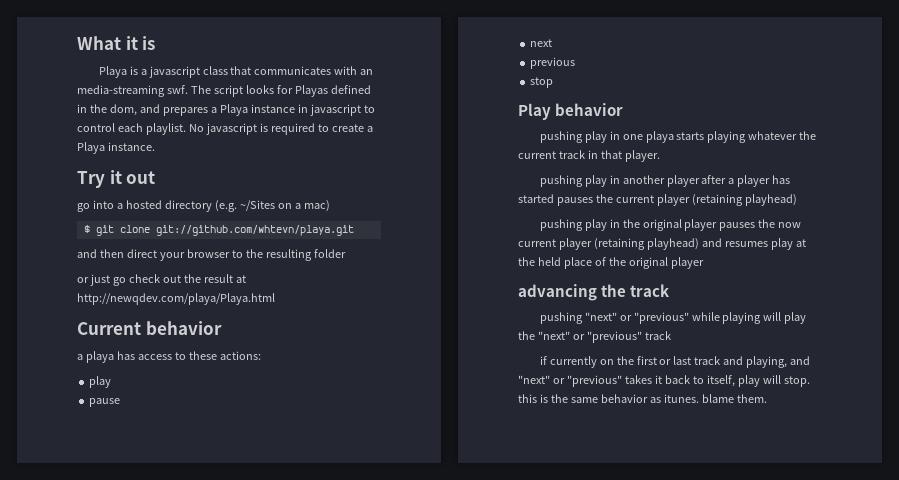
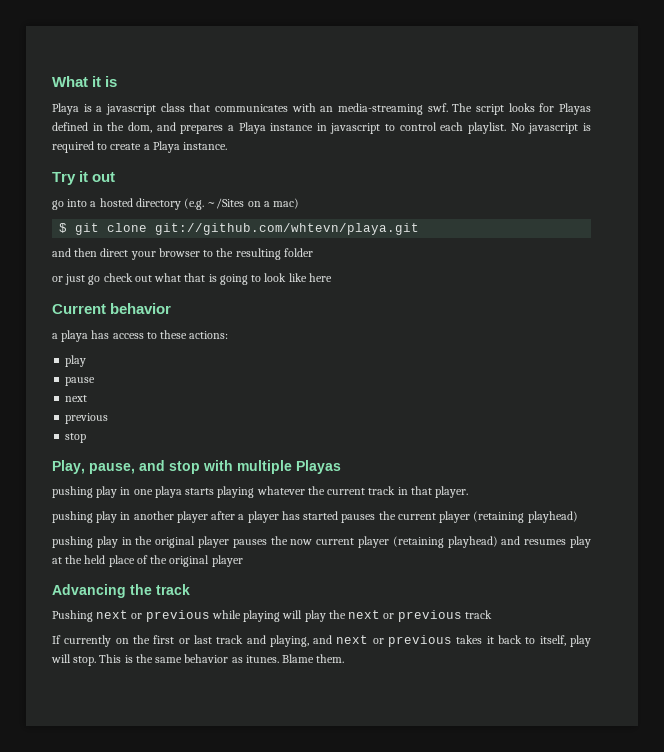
[183,274,246,283] [77,293,275,305] the result at http://newqdev.com/playa/Playa.html -> [154,273,332,285] what that is going to look like here
[518,103,624,120] Play behavior -> [52,460,341,474] Play, pause, and stop with multiple Playas
[518,284,597,301] advancing -> [52,584,126,598] Advancing
[539,312,689,324] pushing "next" or "previous" -> [52,610,210,622] Pushing next or previous
[537,331,671,343] [539,356,547,365] "next" or "previous" track // if -> [348,610,492,622] [52,635,61,644] next or previous track // If
[518,375,622,387] "next" or "previous" -> [336,635,453,647] next or previous
[518,394,537,403] this -> [99,654,122,663] This
[701,394,734,403] blame -> [282,654,315,663] Blame

